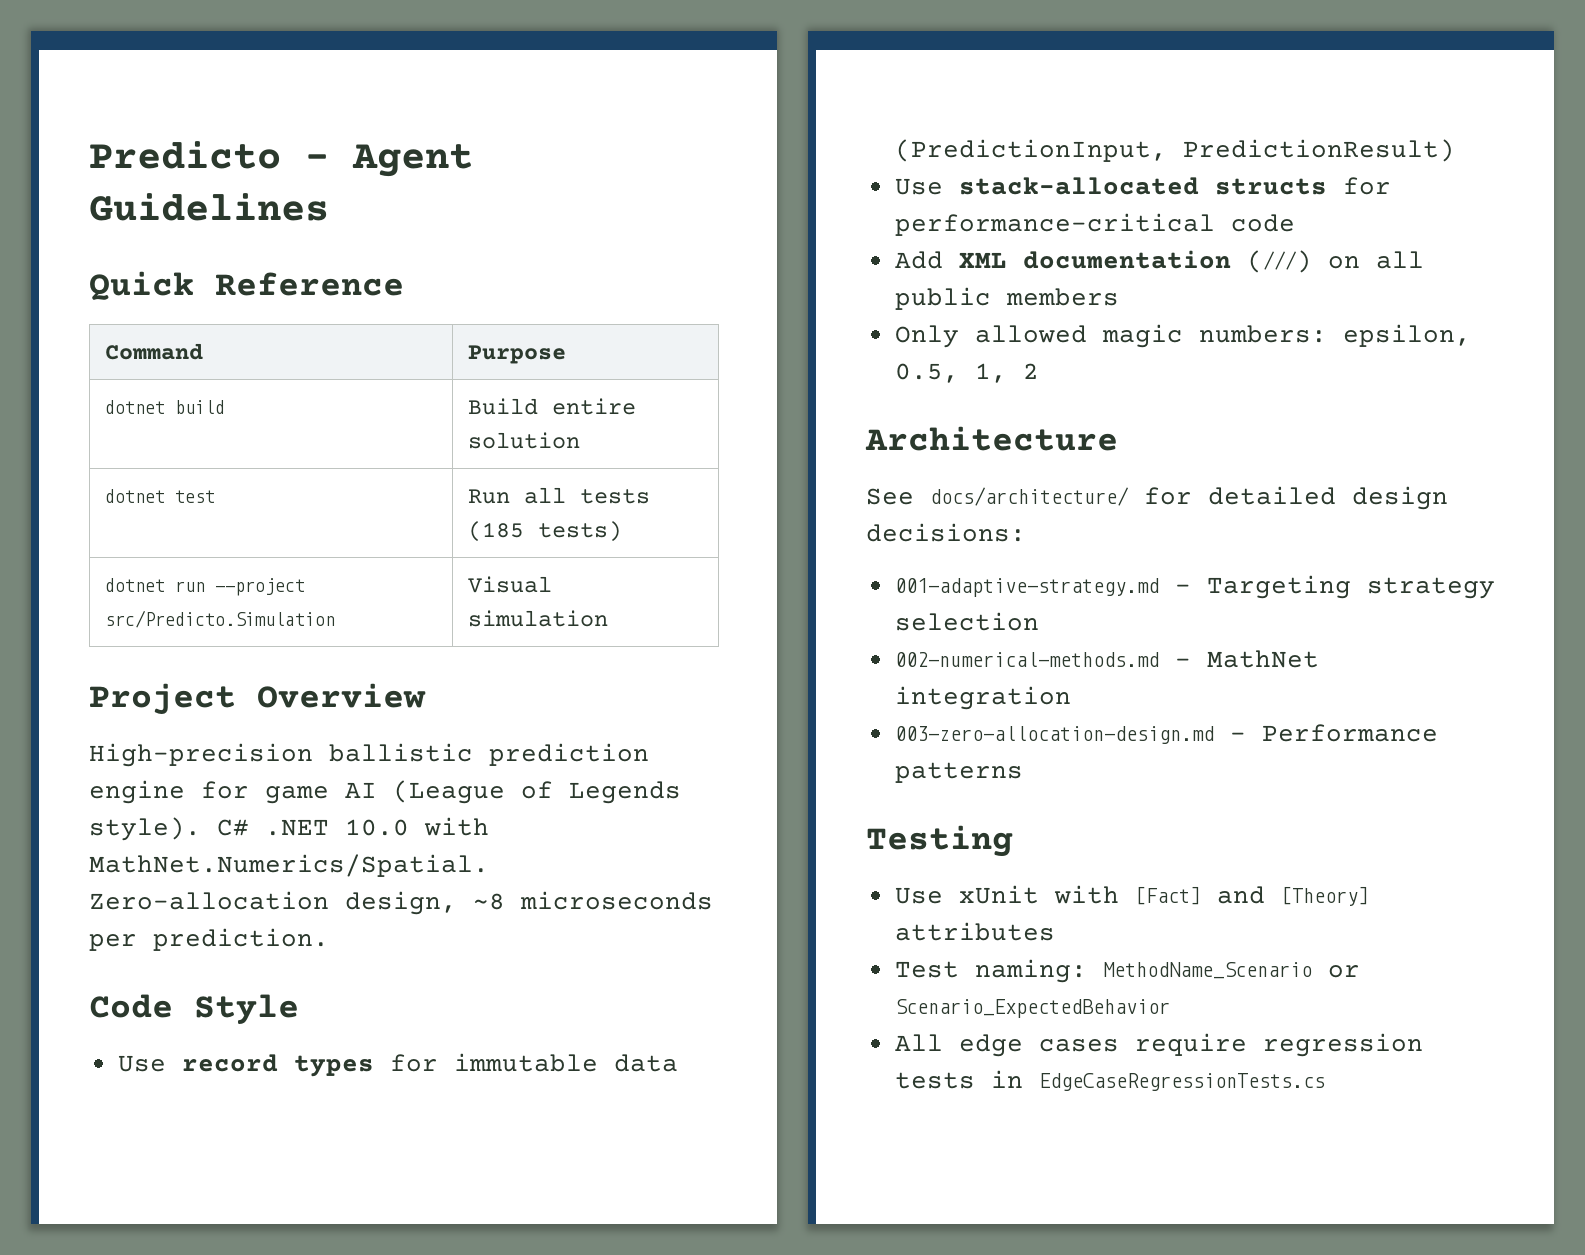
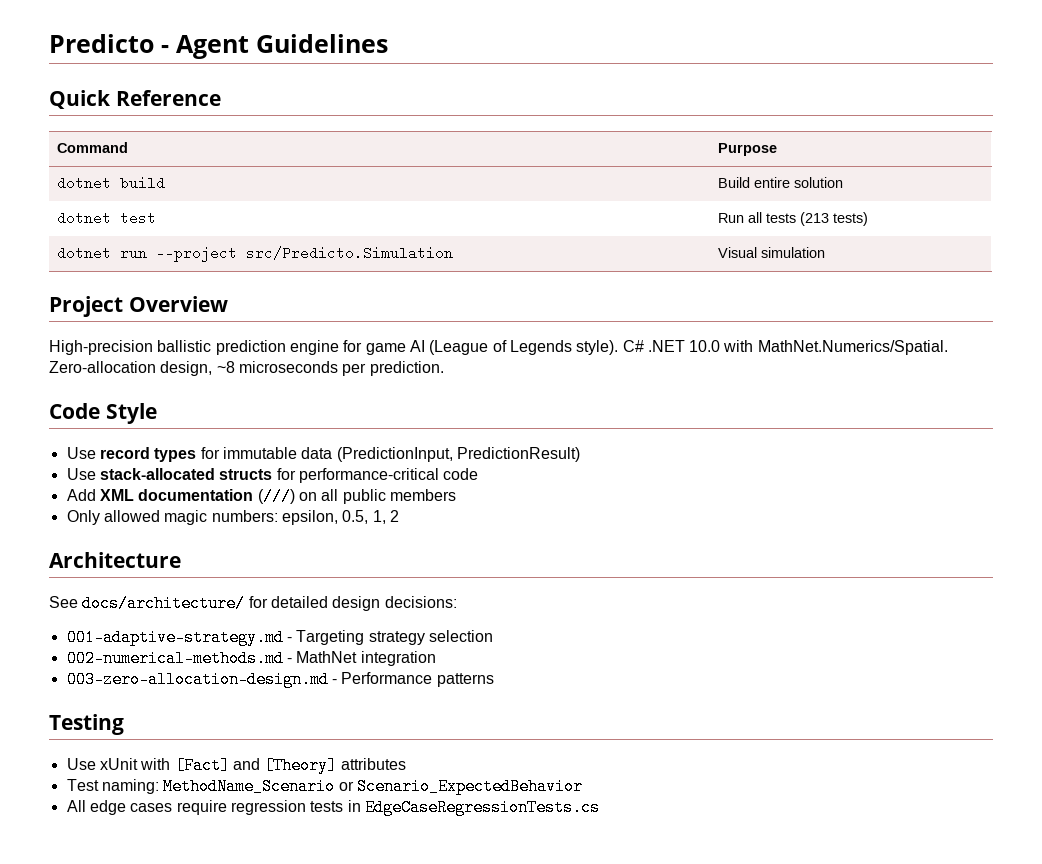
[467,521,524,542] (185 -> [799,212,829,226] (213

